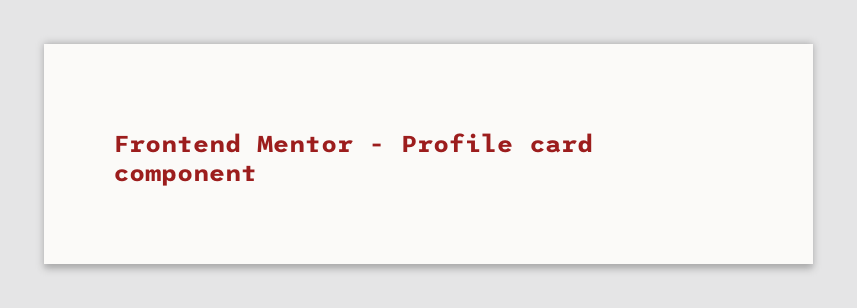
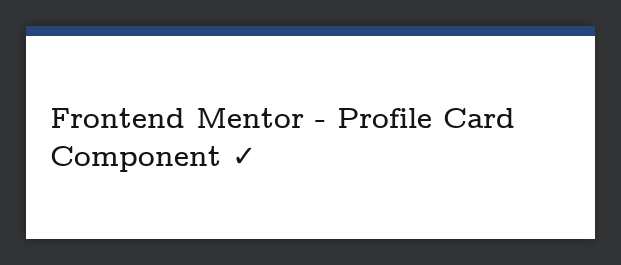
[529,133,593,153] [113,165,257,186] card component -> [443,108,515,128] [50,146,256,172] Card Component ✓

